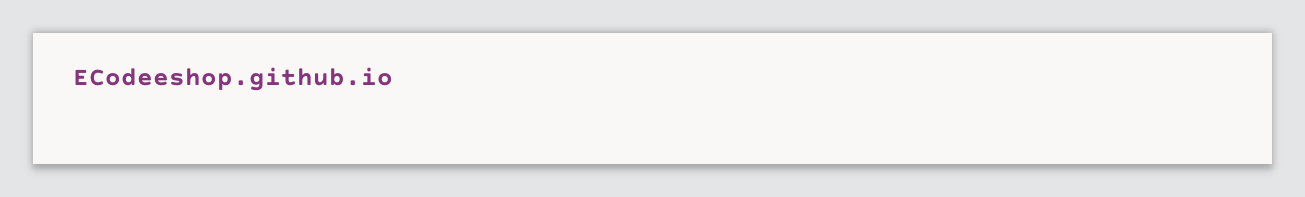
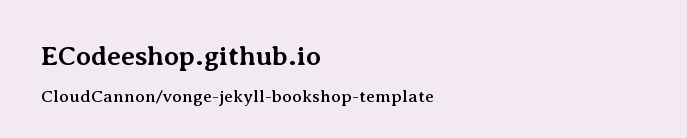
(393, 79) none -> [41,90,434,106] // CloudCannon/vonge-jekyll-bookshop-template

